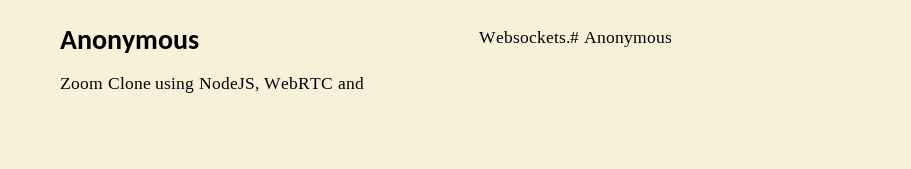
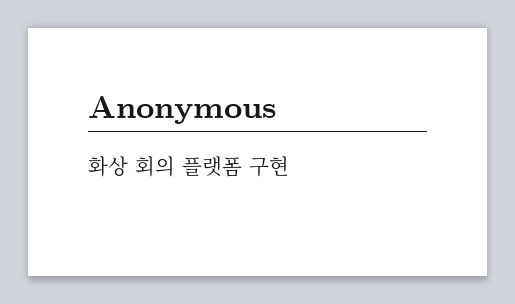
[60,77,364,93] [479,31,672,47] Zoom Clone using NodeJS, WebRTC and Websockets.# Anonymous -> [88,156,289,177] 화상 회의 플랫폼 구현

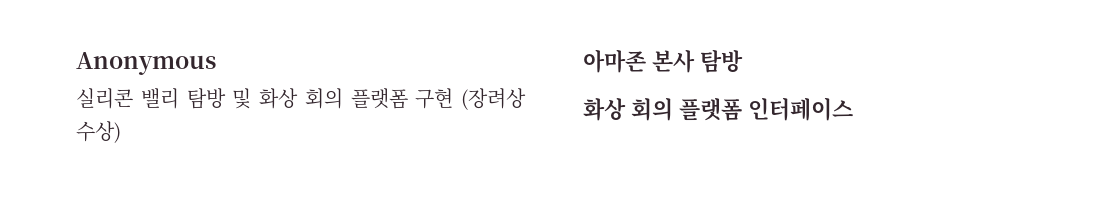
[88,156,289,177] // 화상 회의 플랫폼 구현 -> [76,88,526,110] [76,121,121,143] [583,49,743,73] [583,97,853,121] // 실리콘 밸리 탐방 및 화상 회의 플랫폼 구현 (장려상 수상) // 아마존 본사 탐방 // 화상 회의 플랫폼 인터페이스

